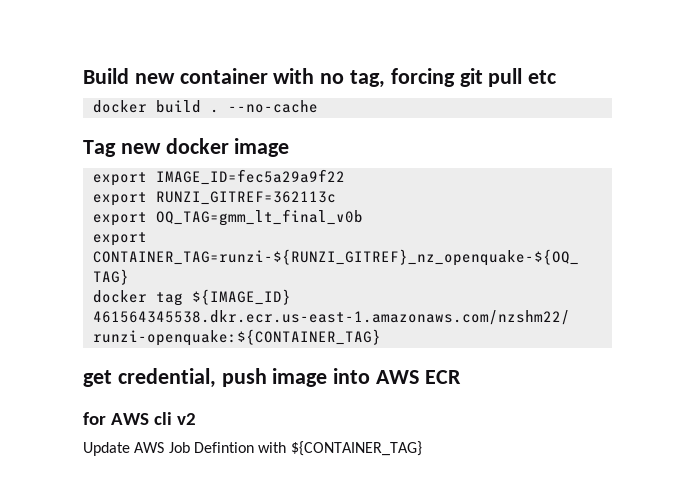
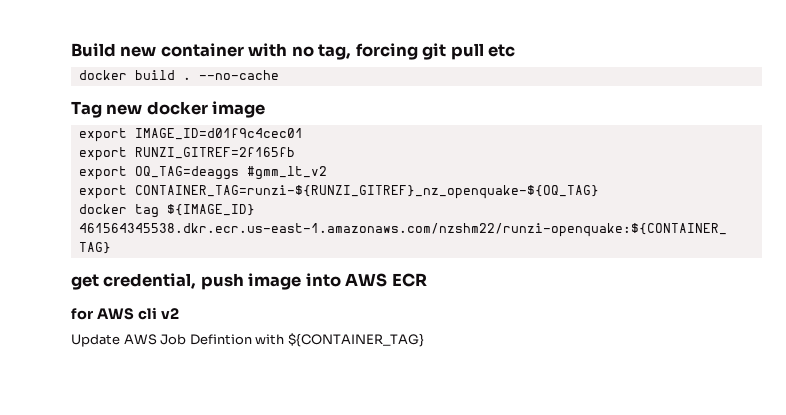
[155,169,345,185] [92,191,336,206] [92,209,363,226] IMAGE_ID=fec5a29a9f22 // export RUNZI_GITREF=362113c // export OQ_TAG=gmm_lt_final_v0b -> [134,128,303,140] [78,147,295,161] [78,166,327,180] IMAGE_ID=d01f9c4cec01 // export RUNZI_GITREF=2f165fb // export OQ_TAG=deaggs #gmm_lt_v2

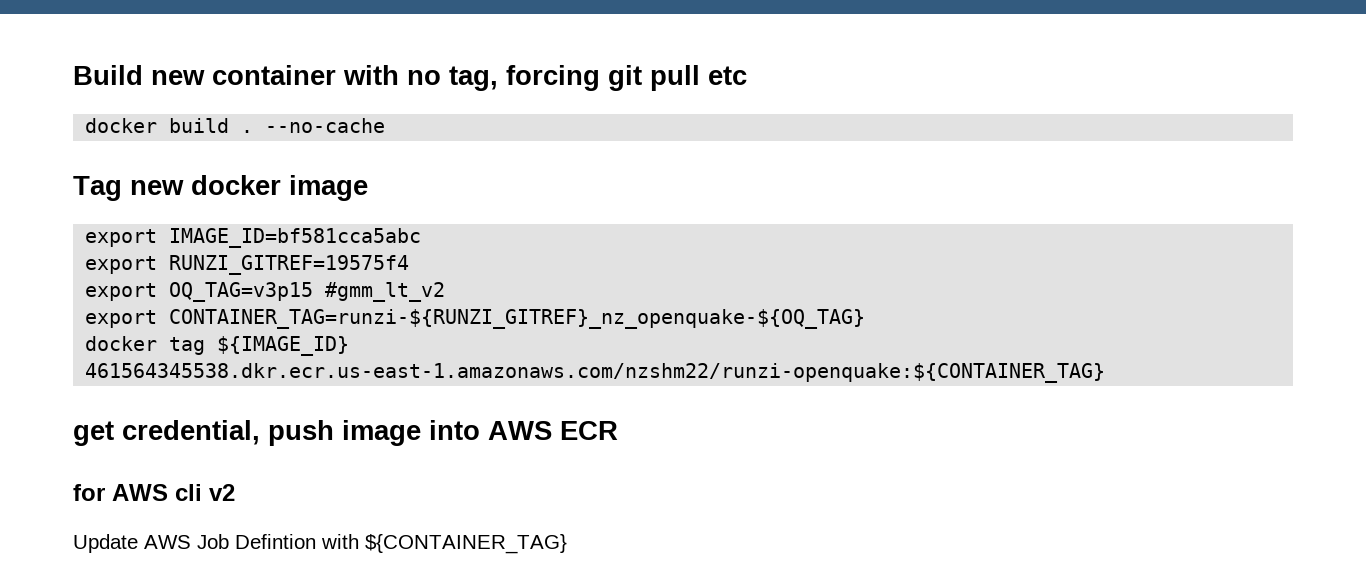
[134,128,303,140] [78,147,295,161] [78,166,239,180] IMAGE_ID=d01f9c4cec01 // export RUNZI_GITREF=2f165fb // export OQ_TAG=deaggs -> [169,228,422,248] [85,255,410,275] [85,282,314,302] IMAGE_ID=bf581cca5abc // export RUNZI_GITREF=19575f4 // export OQ_TAG=v3p15

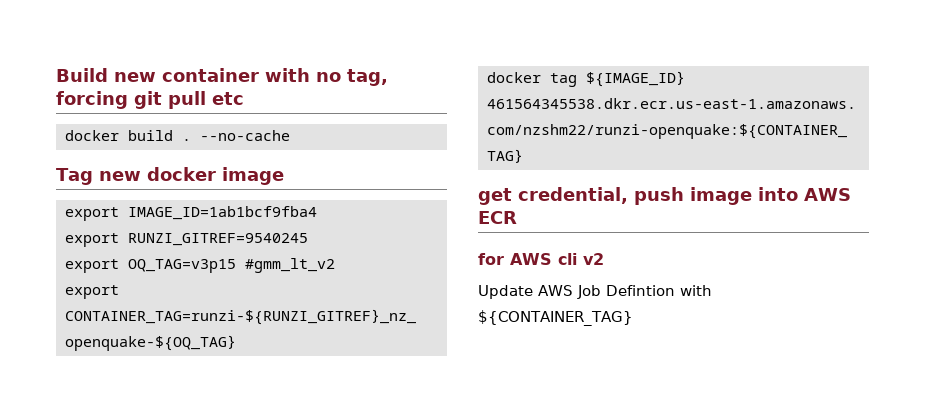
[169,228,422,248] [85,255,410,275] IMAGE_ID=bf581cca5abc // export RUNZI_GITREF=19575f4 -> [128,206,317,220] [65,233,308,247] IMAGE_ID=1ab1bcf9fba4 // export RUNZI_GITREF=9540245

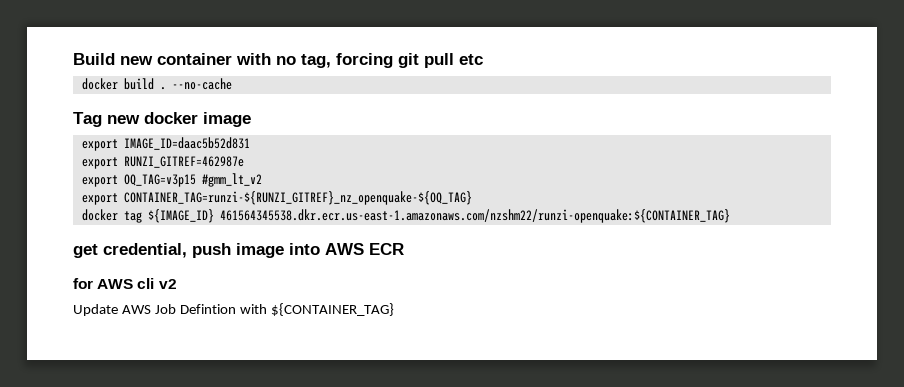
[128,206,317,220] [65,233,308,247] IMAGE_ID=1ab1bcf9fba4 // export RUNZI_GITREF=9540245 -> [123,137,250,150] [81,156,244,169] IMAGE_ID=daac5b52d831 // export RUNZI_GITREF=462987e

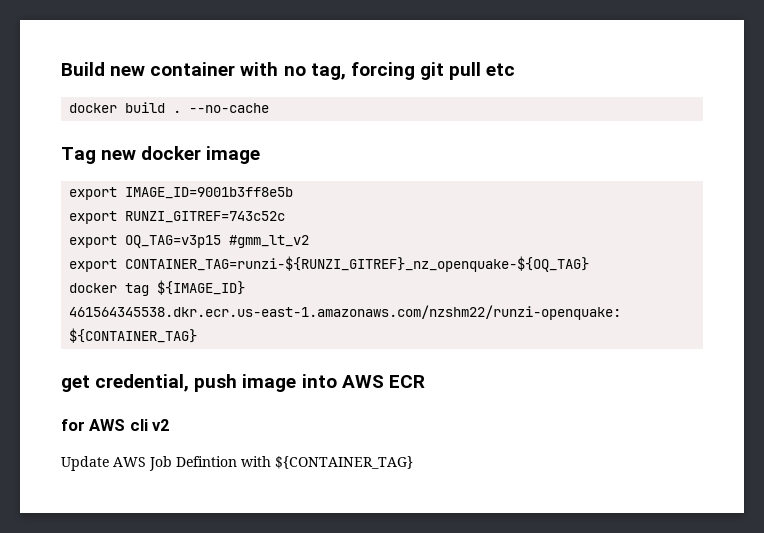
[123,137,250,150] [81,156,244,169] IMAGE_ID=daac5b52d831 // export RUNZI_GITREF=462987e -> [125,187,294,199] [69,211,286,224] IMAGE_ID=9001b3ff8e5b // export RUNZI_GITREF=743c52c

